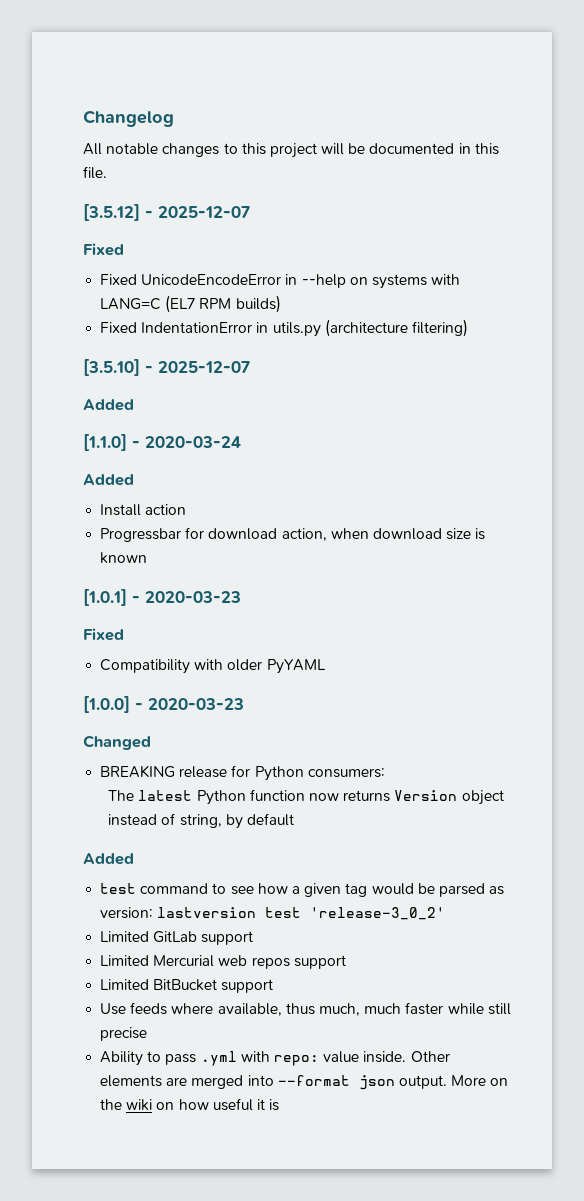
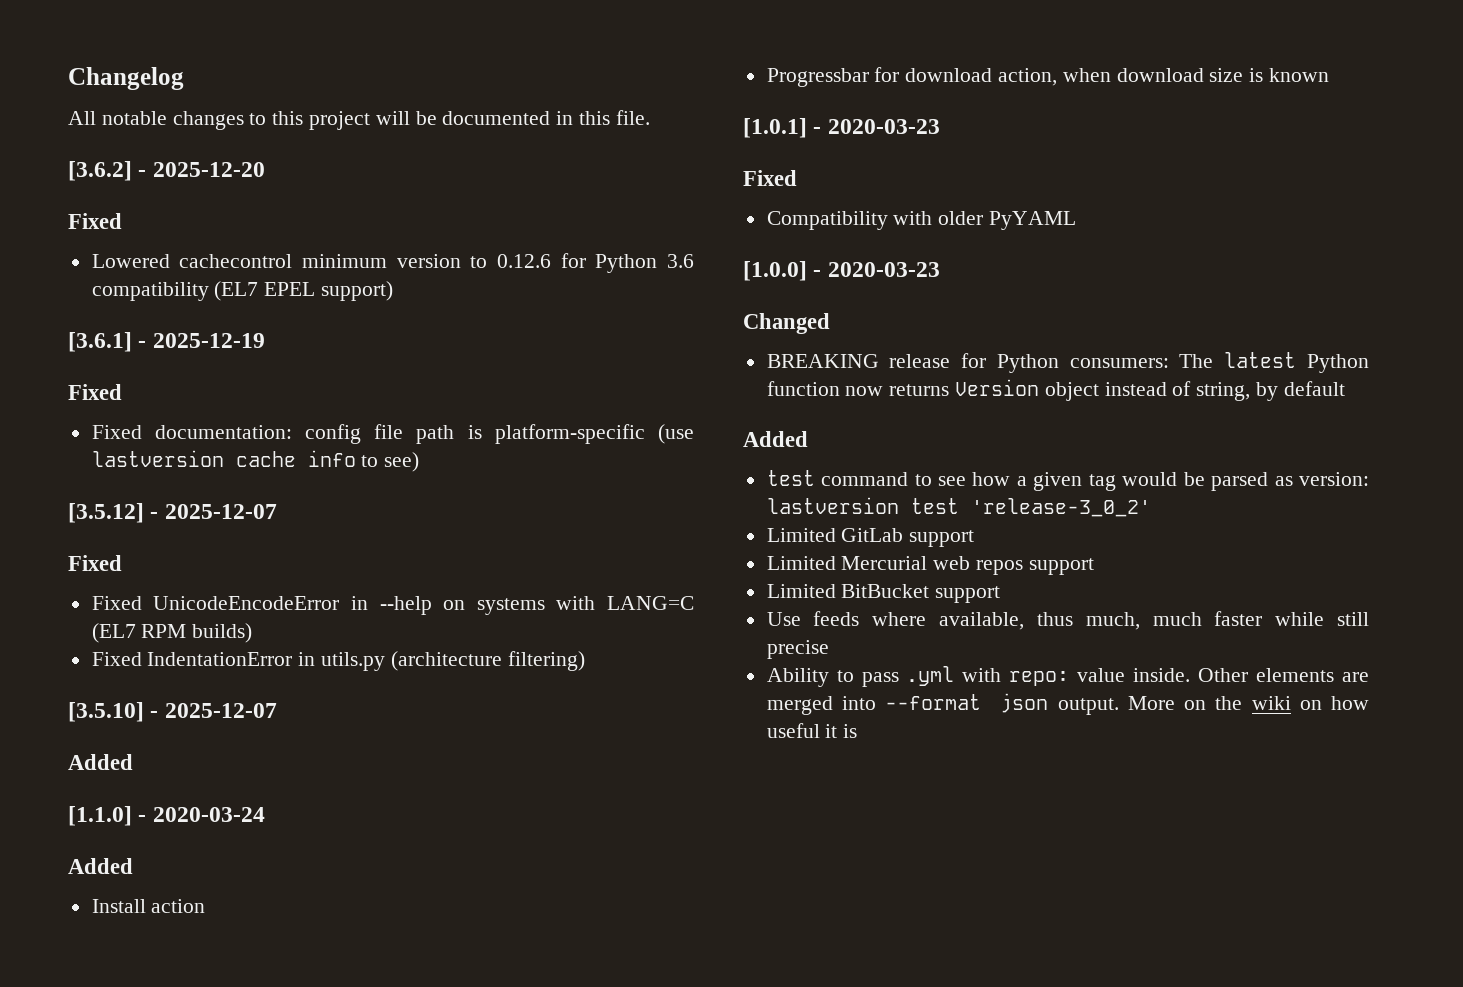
(107, 172) none -> [68,161,265,181] [68,213,122,229] [91,253,694,273] [91,281,394,301] [68,332,265,352] [68,384,122,400] [91,424,694,444] [91,450,420,472] // [3.6.2] - 2025-12-20 // Fixed // Lowered cachecontrol minimum version to 0.12.6 for Python 3.6 compatibility (EL7 EPEL support) // [3.6.1] - 2025-12-19 // Fixed // Fixed documentation: config file path is platform-specific (use lastversion cache info to see)
(385, 773) // -> (1169, 363) none

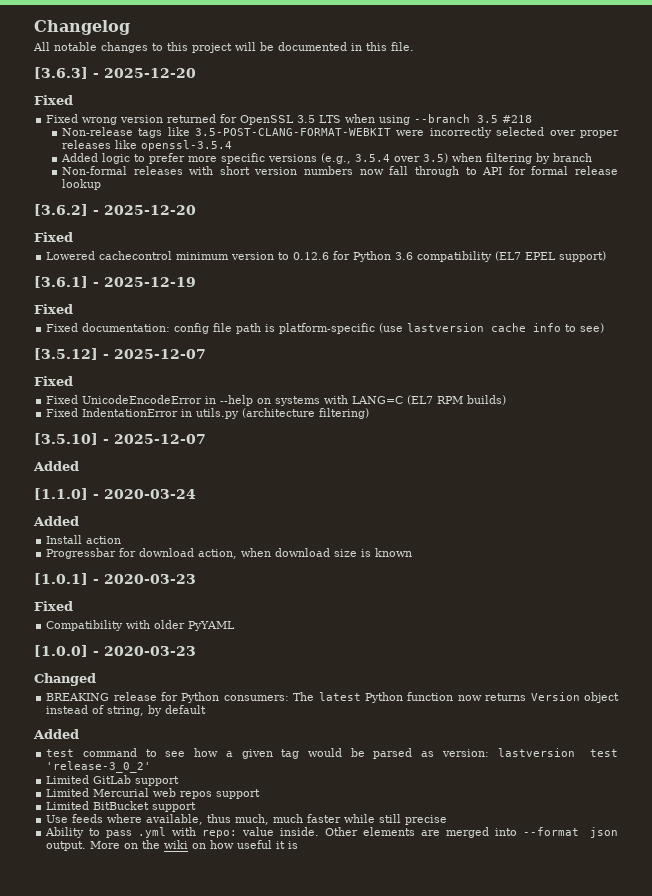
(650, 117) none -> [34,67,196,79] [34,95,73,105] [46,114,533,125] [61,127,619,138] [61,140,232,151] [60,153,592,164] [61,166,618,177] [61,179,101,190] // [3.6.3] - 2025-12-20 // Fixed // Fixed wrong version returned for OpenSSL 3.5 LTS when using --branch 3.5 #218 // Non-release tags like 3.5-POST-CLANG-FORMAT-WEBKIT were incorrectly selected over proper releases like openssl-3.5.4 // Added logic to prefer more specific versions (e.g., 3.5.4 over 3.5) when filtering by branch // Non-formal releases with short version numbers now fall through to API for formal release lookup

